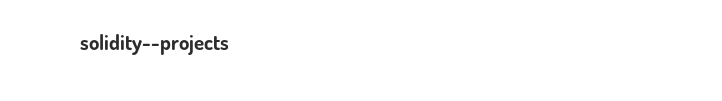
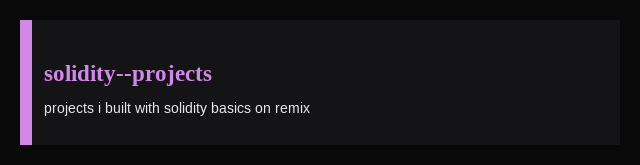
(229, 44) none -> [44,102,310,116] // projects i built with solidity basics on remix

